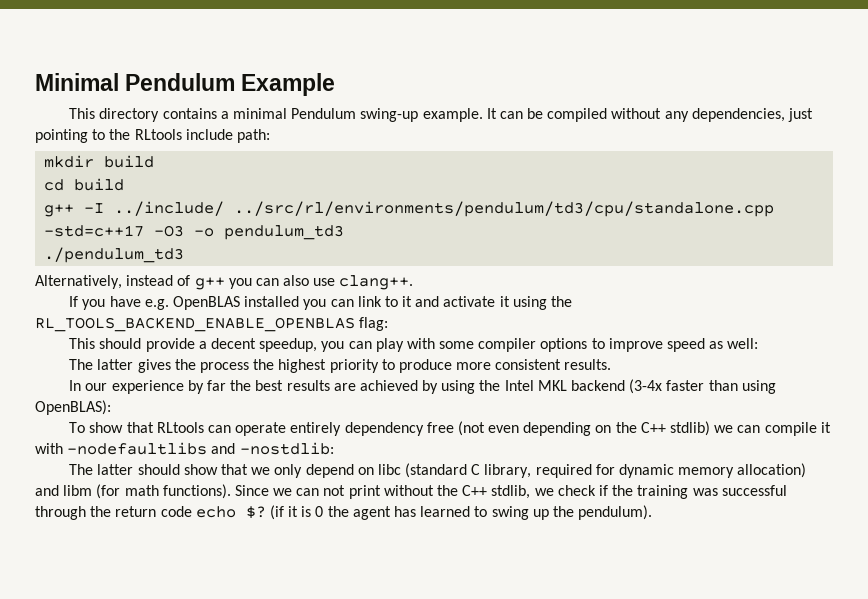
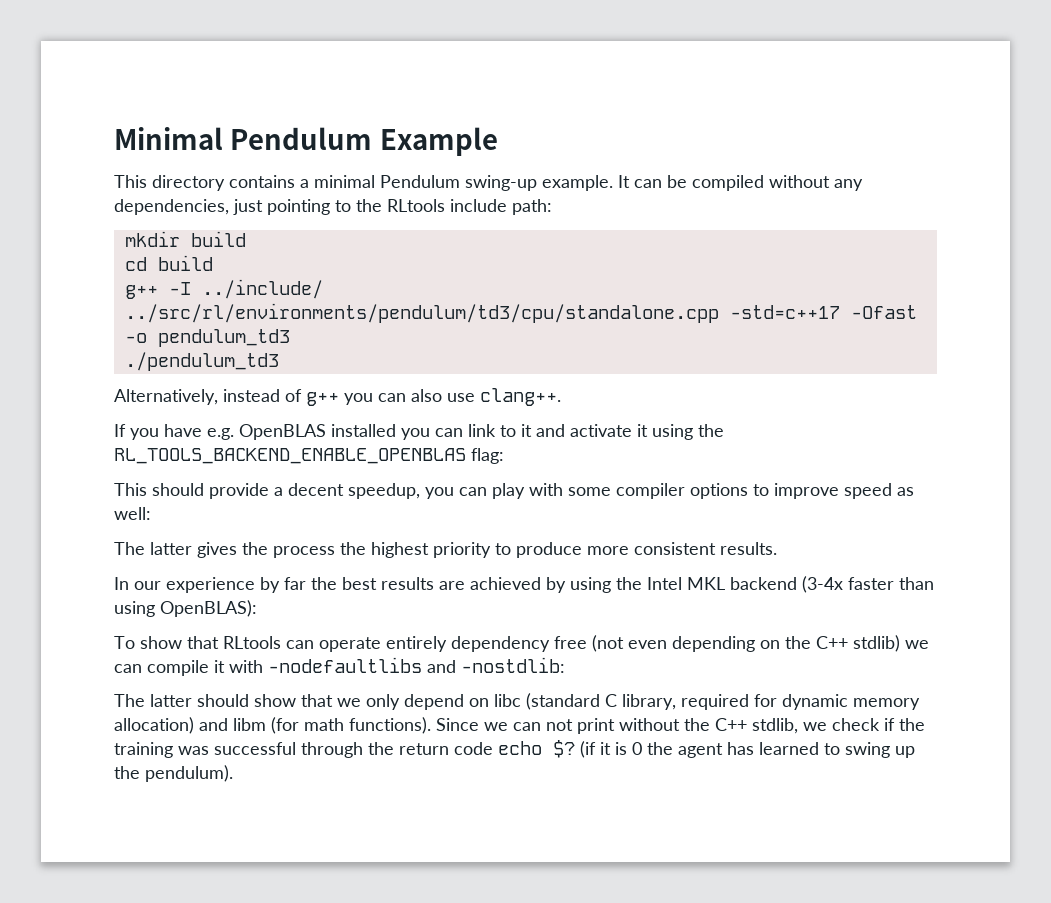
[154,225,185,237] -O3 -> [850,305,917,319] -Ofast

